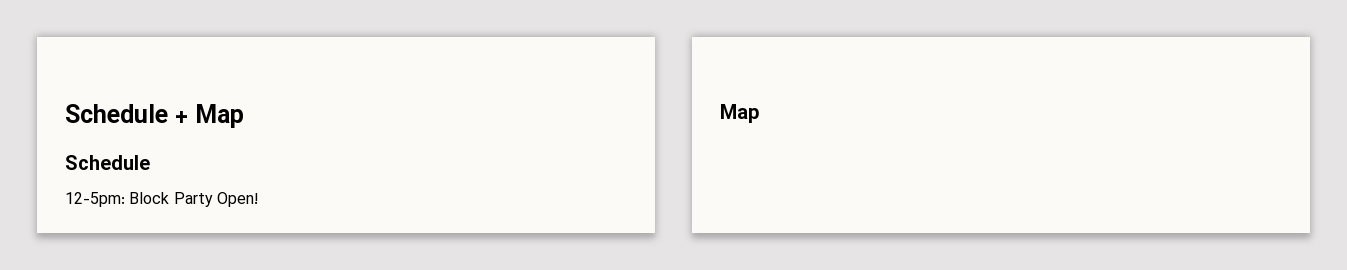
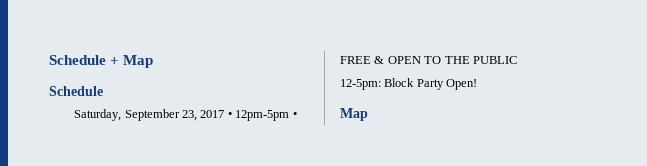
(150, 162) none -> [74,109,297,121] [340,56,517,64] // Saturday, September 23, 2017 • 12pm-5pm • FREE & OPEN TO THE PUBLIC

